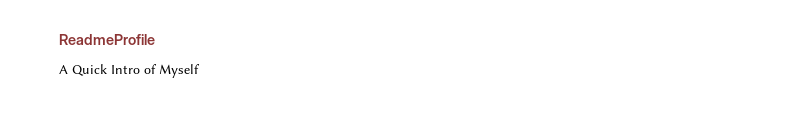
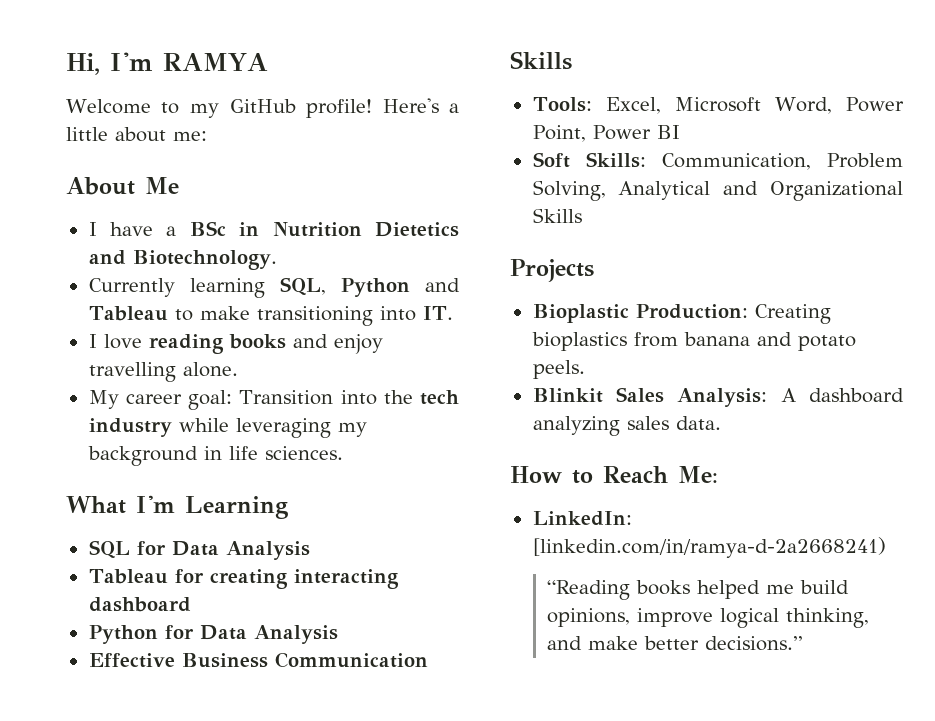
[59,34,155,45] [59,64,200,78] ReadmeProfile // A Quick Intro of Myself -> [66,52,268,75] [66,98,459,118] [66,127,207,142] [66,177,179,195] [88,221,459,237] [88,250,277,270] [88,277,460,298] [88,306,453,326] [88,334,383,354] [88,362,238,382] [88,390,459,410] [88,418,367,438] [87,446,343,466] [66,495,288,519] [88,540,310,560] [88,569,399,589] [88,597,191,612] [88,625,338,644] [88,652,428,668] [510,51,572,70] [532,97,905,114] [532,125,680,142] [532,152,903,170] [532,180,903,201] [532,208,582,223] [510,259,594,282] [532,304,831,324] [531,332,856,351] [532,360,585,379] [532,387,904,407] [532,416,721,436] [510,466,718,484] [532,511,632,526] [532,537,886,558] [546,580,849,600] [546,608,869,628] [546,636,802,651] Hi, I'm RAMYA // Welcome to my GitHub profile! Here's a little about me: // About Me // I have a BSc in Nutrition Dietetics and Biotechnology. // Currently learning SQL, Python and Tableau to make transitioning into IT. // I love reading books and enjoy travelling alone. // My career goal: Transition into the tech industry while leveraging my background in life sciences. // What I'm Learning // SQL for Data Analysis // Tableau for creating interacting dashboard // Python for Data Analysis // Effective Business Communication // Skills // Tools: Excel, Microsoft Word, Power Point, Power BI // Soft Skills: Communication, Problem Solving, Analytical and Organizational Skills // Projects // Bioplastic Production: Creating bioplastics from banana and potato peels. // Blinkit Sales Analysis: A dashboard analyzing sales data. // How to Reach Me: // LinkedIn: [linkedin.com/in/ramya-d-2a2668241) // “Reading books helped me build opinions, improve logical thinking, and make better decisions.”

